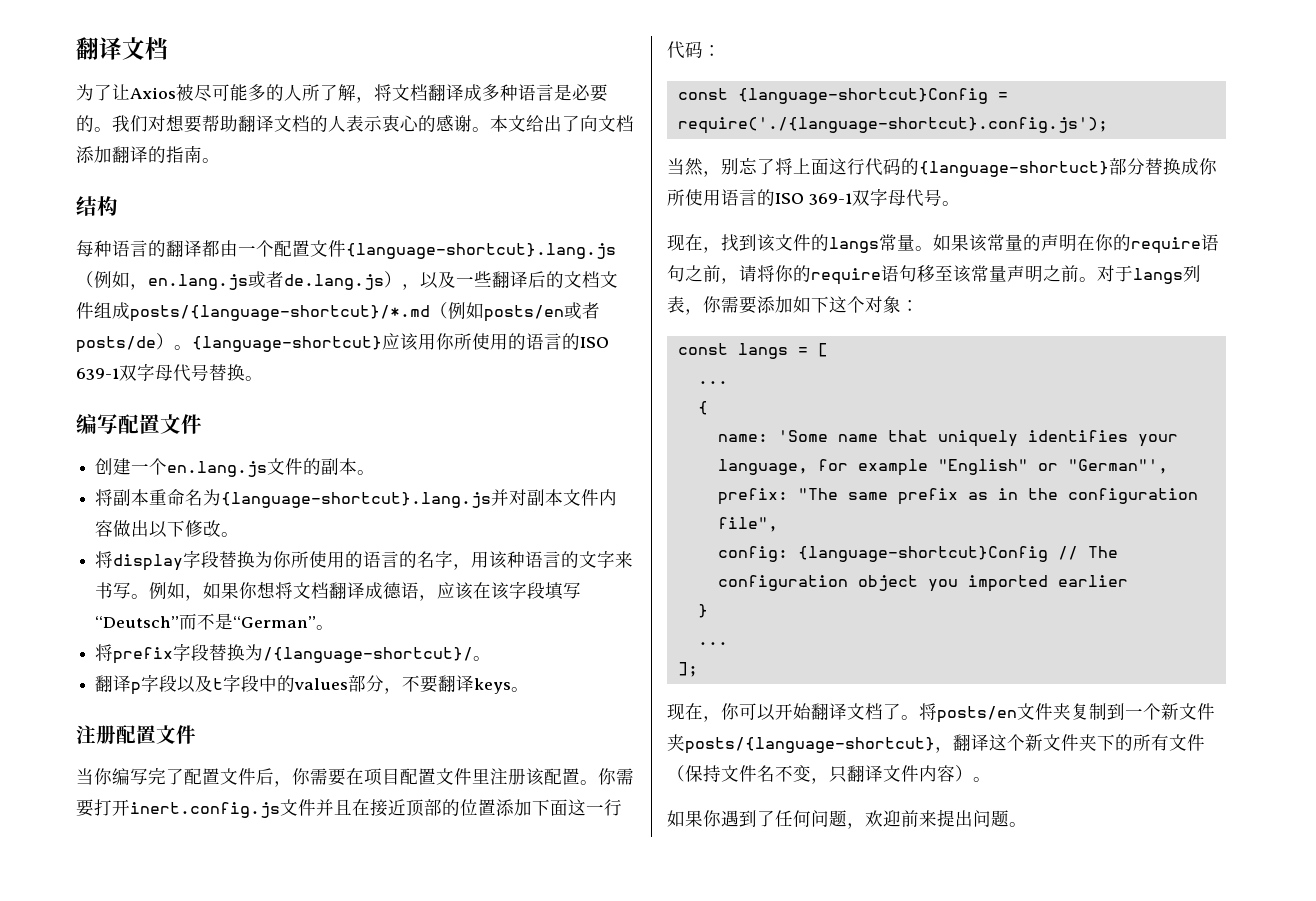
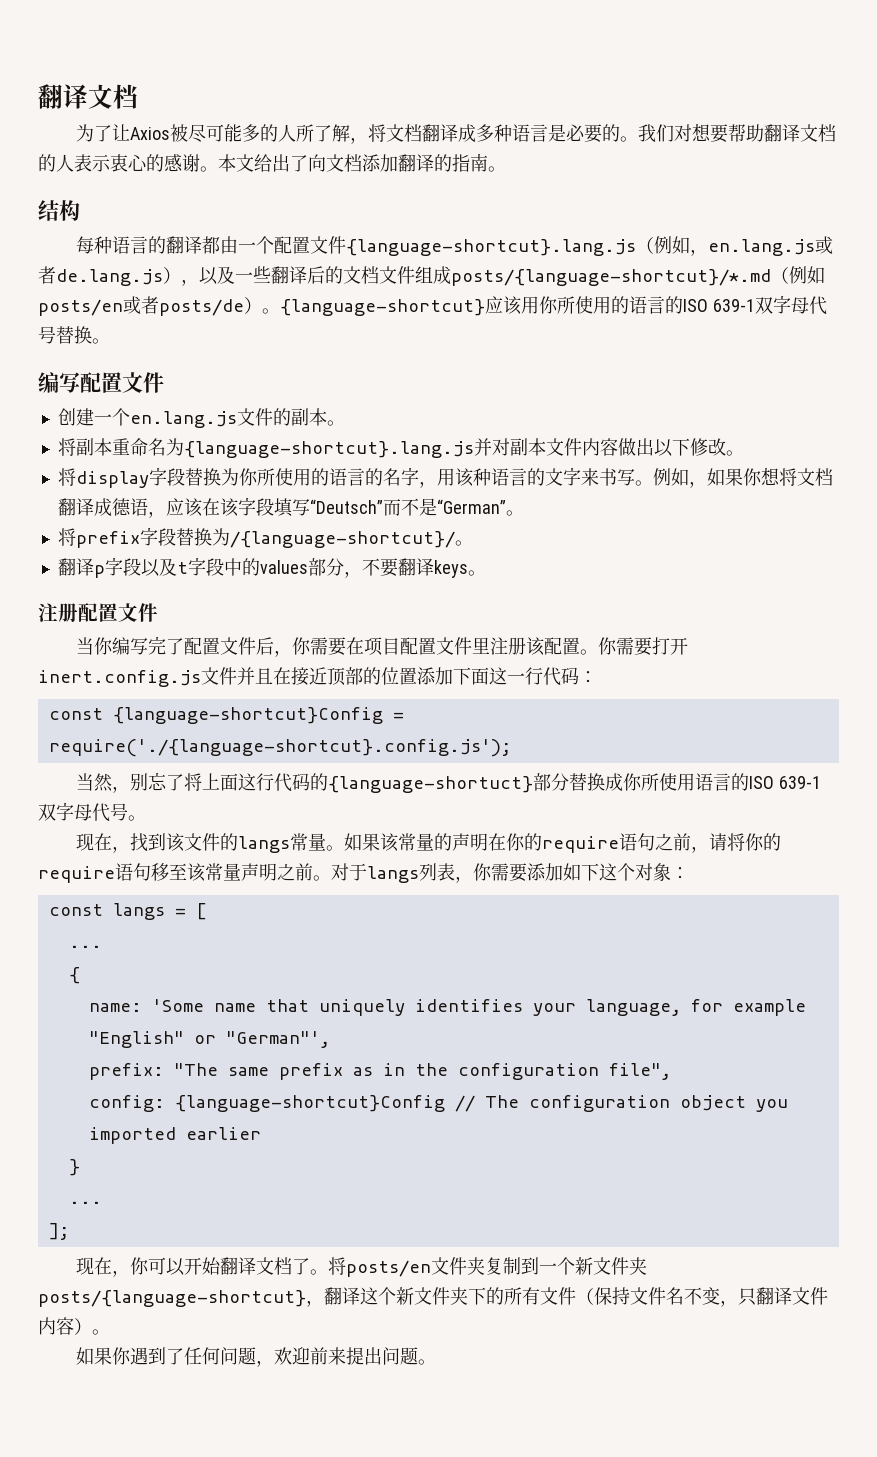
[808,193,852,205] 369-1 -> [779,776,822,789] 639-1

